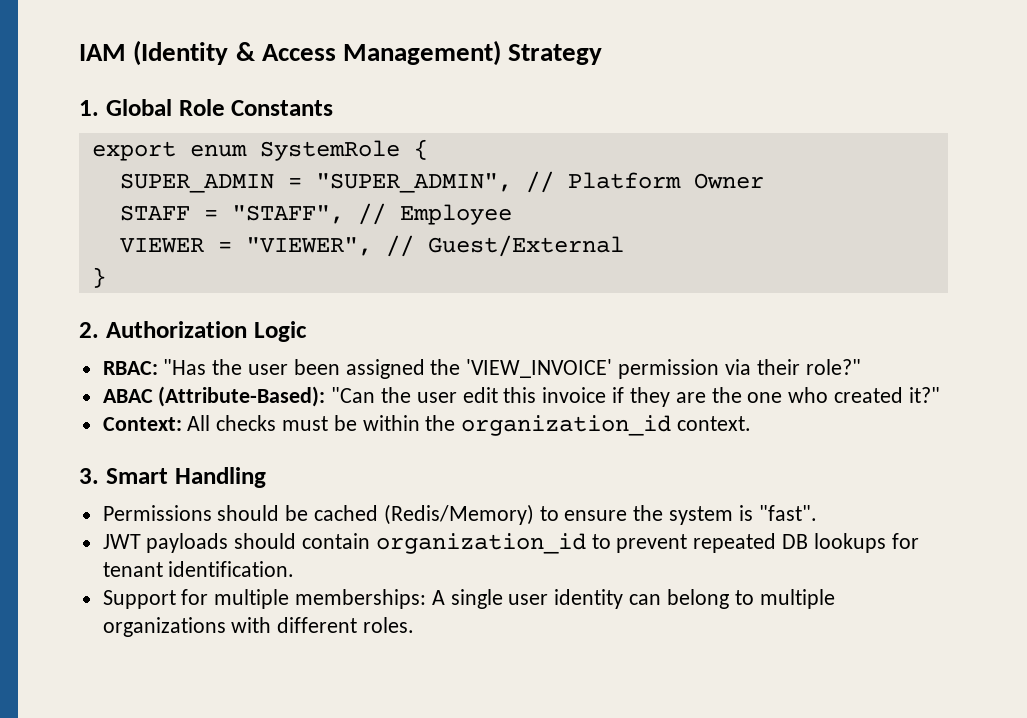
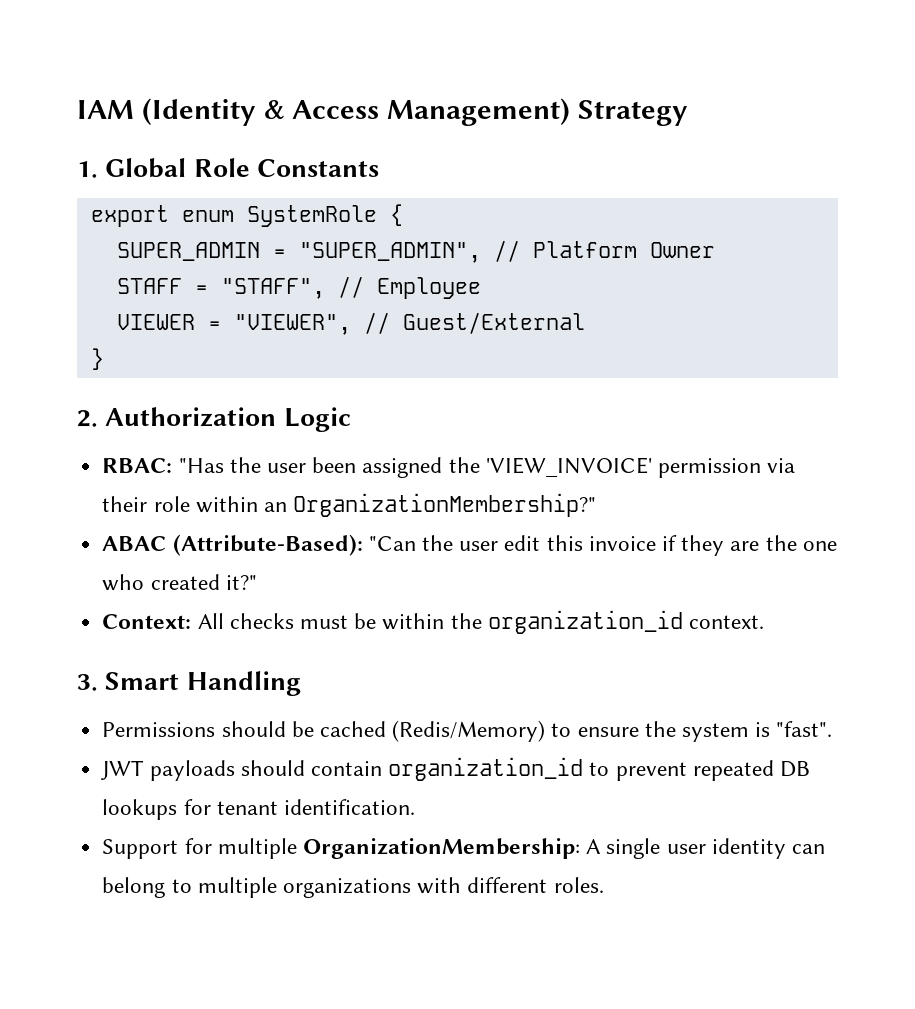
[805,359,861,375] role?" -> [153,493,597,517] role within an OrganizationMembership?"
[295,589,427,609] memberships: -> [302,838,580,859] OrganizationMembership:

